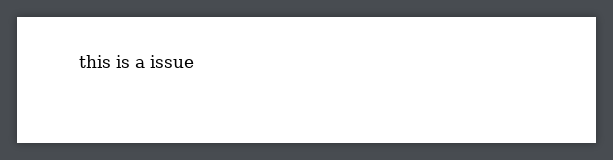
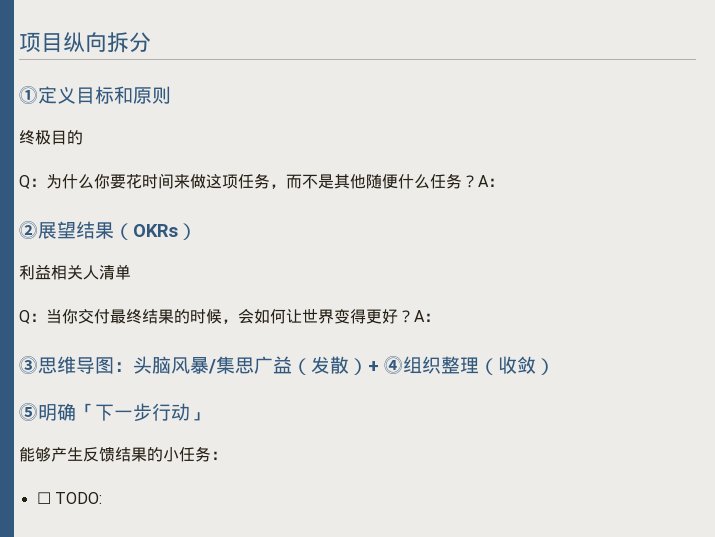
[79,55,194,68] this is a issue -> [19,32,151,53] [19,86,171,104] [19,130,83,145] [19,173,504,189] [19,221,197,240] [19,264,131,280] [19,308,440,324] [19,356,555,375] [19,403,209,422] [19,446,227,462] [36,492,102,504] 项目纵向拆分 // ⓵定义目标和原则 // 终极目的 // Q：为什么你要花时间来做这项任务，而不是其他随便什么任务？A： // ⓶展望结果（OKRs） // 利益相关人清单 // Q：当你交付最终结果的时候，会如何让世界变得更好？A： // ⓷思维导图：头脑风暴/集思广益（发散）+ ⓸组织整理（收敛） // ⓹明确「下一步行动」 // 能够产生反馈结果的小任务： // ☐ TODO:

